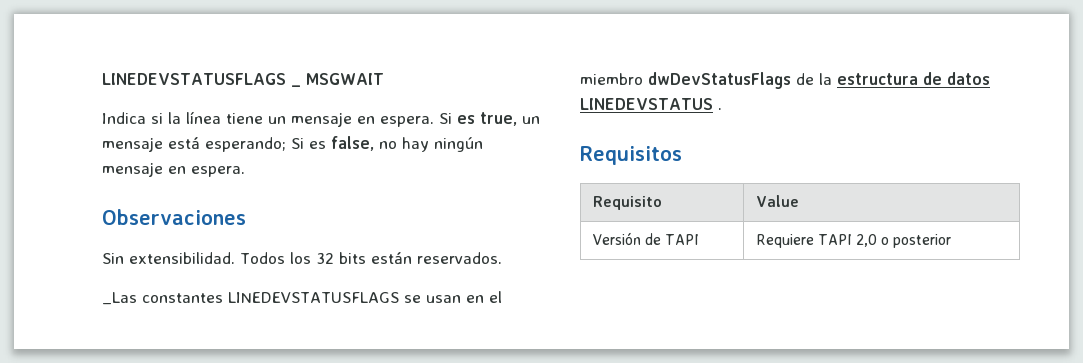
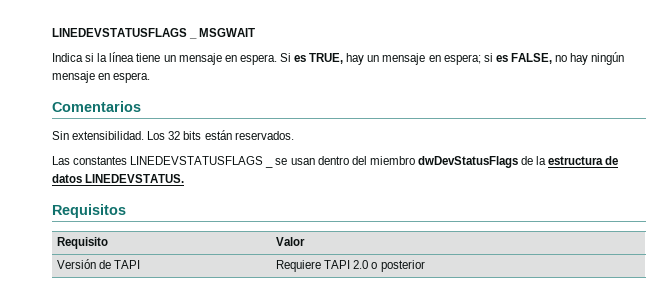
[480,112,540,126] [102,136,374,152] true, un mensaje está esperando; Si es false, -> [309,53,552,65] TRUE, hay un mensaje en espera; si es FALSE,
[102,209,246,225] Observaciones -> [52,101,141,112] Comentarios
[240,252,311,264] Todos los -> [147,131,166,140] Los
[102,292,137,305] _Las -> [52,156,70,165] Las
(399, 297) none -> [265,165,274,168] _
[465,291,502,303] en el -> [317,156,367,165] dentro del
[580,98,722,110] LINEDEVSTATUS . -> [85,174,185,183] LINEDEVSTATUS.
[755,195,799,207] Value -> [276,237,306,246] Valor
[856,234,878,247] 2,0 -> [353,260,369,269] 2.0

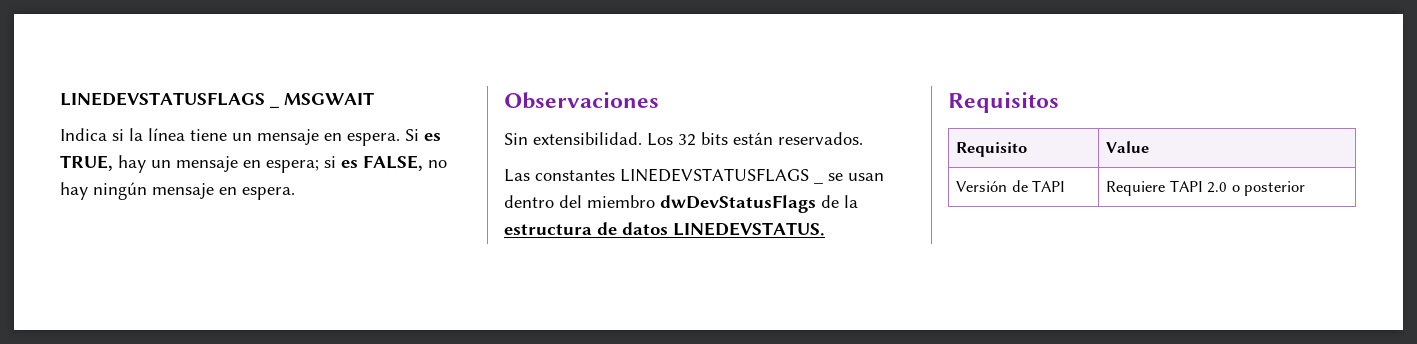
[52,101,141,112] Comentarios -> [504,92,659,109] Observaciones
[276,237,306,246] Valor -> [1106,141,1150,153] Value

